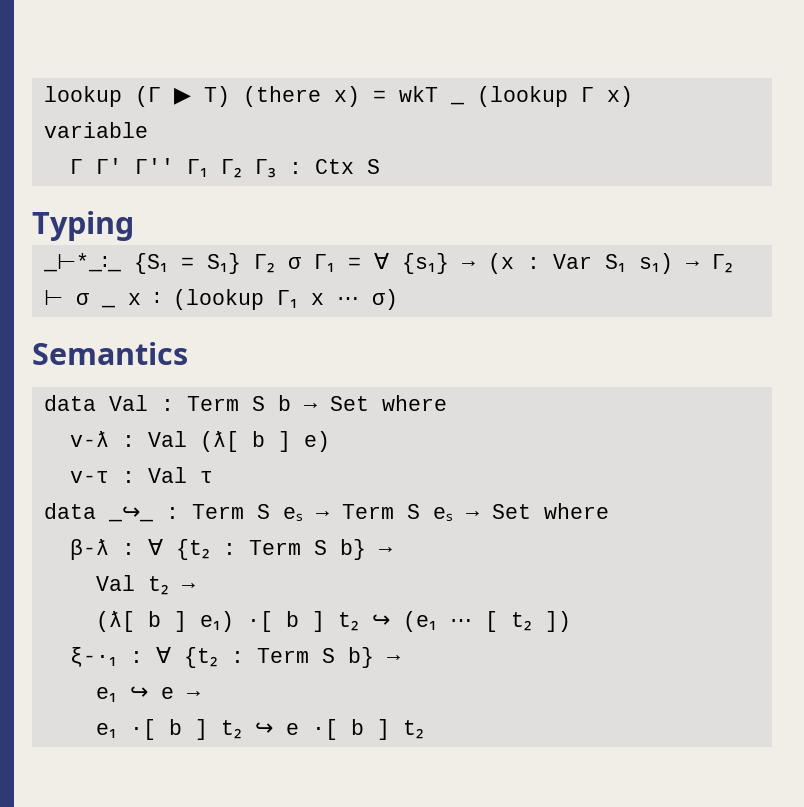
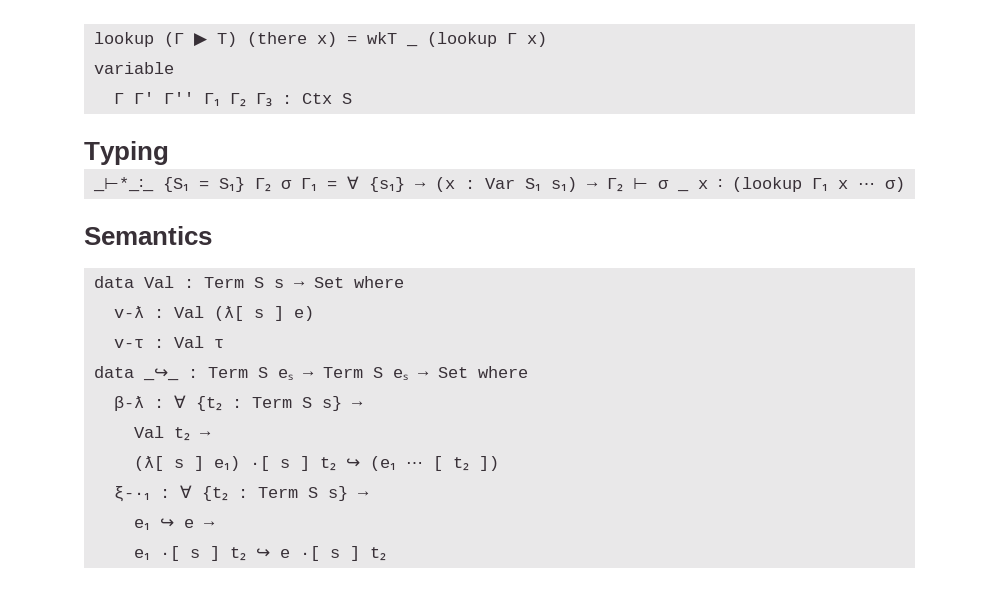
[277,395,291,411] b -> [273,279,284,288] s
[251,431,265,447] b -> [253,309,264,318] s
[339,539,366,560] b} -> [321,396,342,411] s}
[147,611,161,627] b -> [173,459,184,468] s
[285,611,299,627] b -> [279,459,290,468] s
[347,647,374,668] b} -> [327,486,348,501] s}
[168,719,182,735] b -> [189,549,200,558] s
[350,719,364,735] b -> [329,549,340,558] s

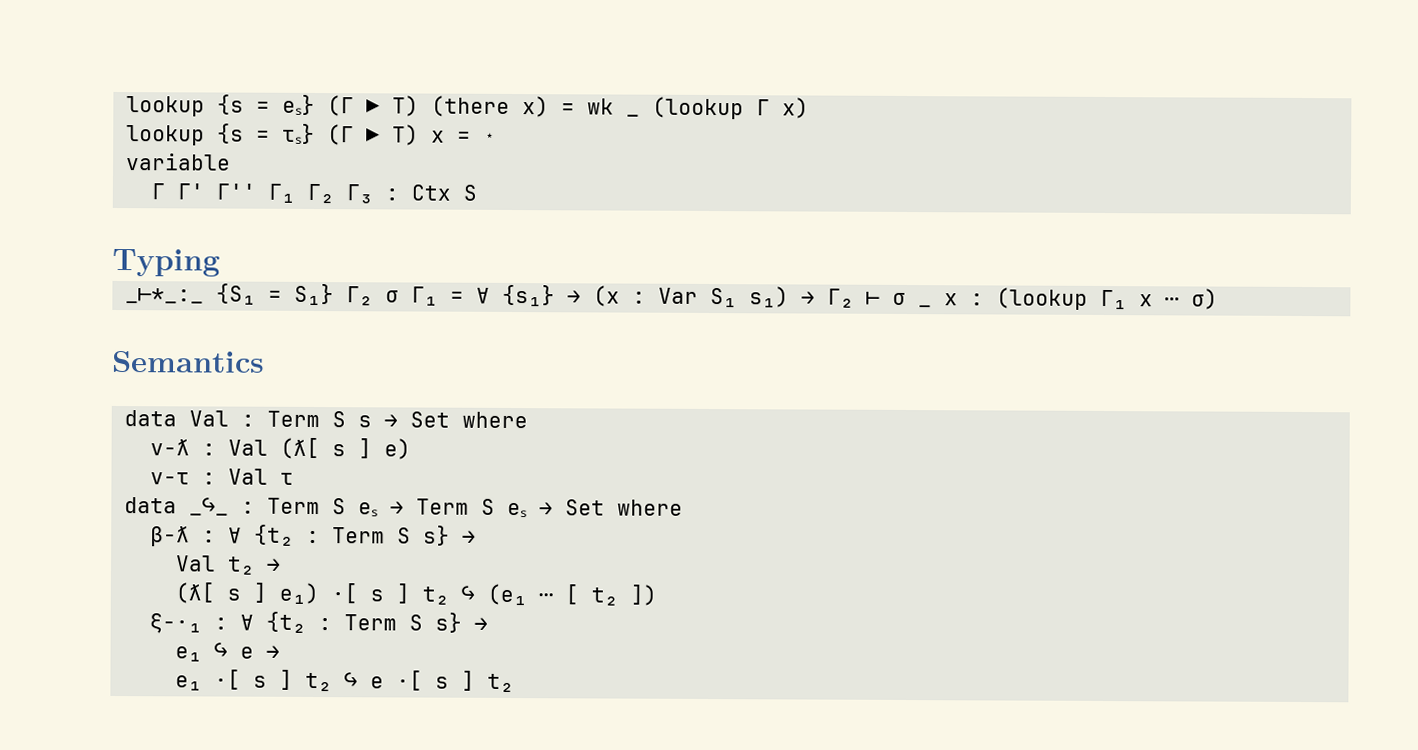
[93,32,154,47] lookup -> [125,94,315,117] lookup {s = eₛ}
[366,32,397,44] wkT -> [586,98,614,115] wk
(547, 39) none -> [125,123,497,146] // lookup {s = τₛ} (Γ ▶ T) x = ⋆

